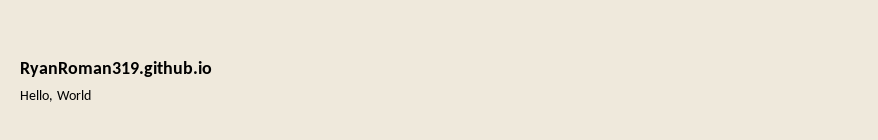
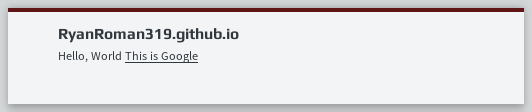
(91, 95) none -> [124,51,198,63] This is Google

